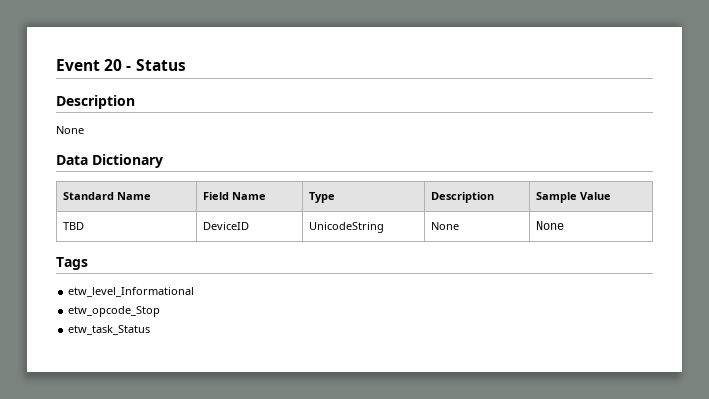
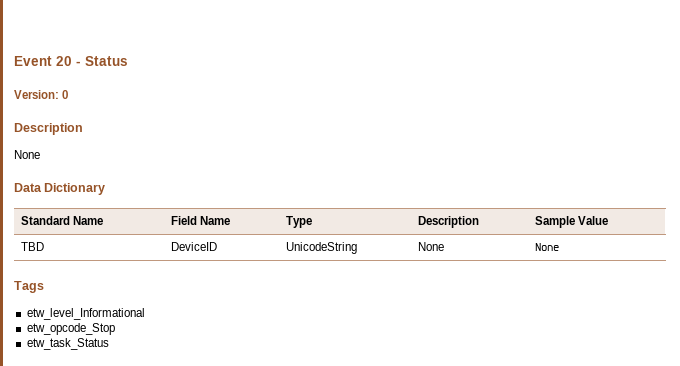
(186, 65) none -> [14,90,69,99] // Version: 0

